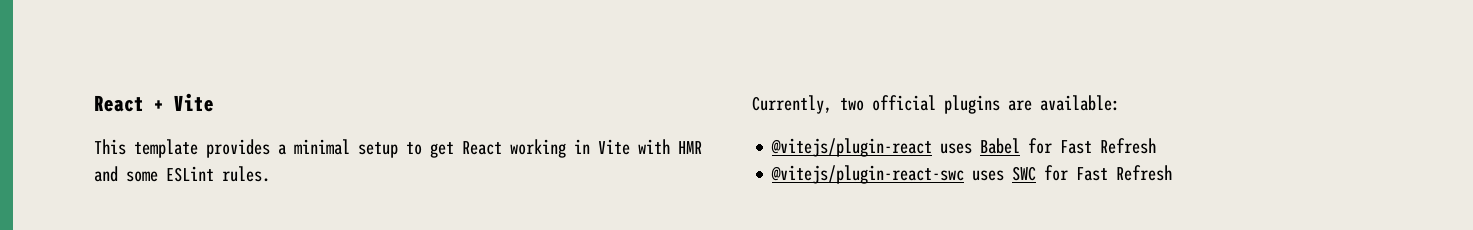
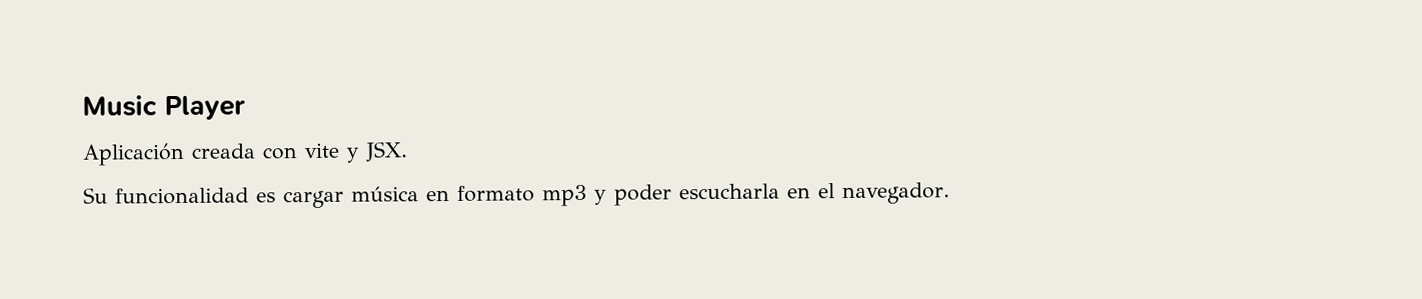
[94,93,214,112] [94,139,702,158] [94,166,270,182] [752,95,1120,114] [771,138,1157,157] [771,165,1173,184] React + Vite // This template provides a minimal setup to get React working in Vite with HMR and some ESLint rules. // Currently, two official plugins are available: // @vitejs/plugin-react uses Babel for Fast Refresh // @vitejs/plugin-react-swc uses SWC for Fast Refresh -> [82,95,246,121] [82,141,408,166] [83,182,950,209] Music Player // Aplicación creada con vite y JSX. // Su funcionalidad es cargar música en formato mp3 y poder escucharla en el navegador.

